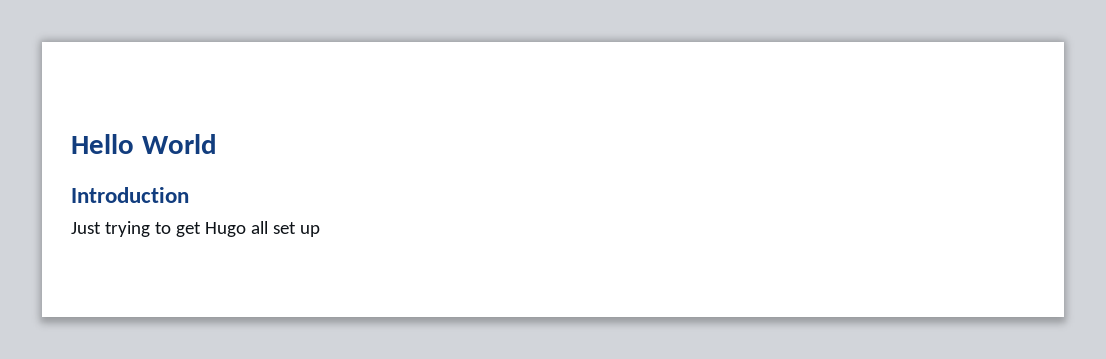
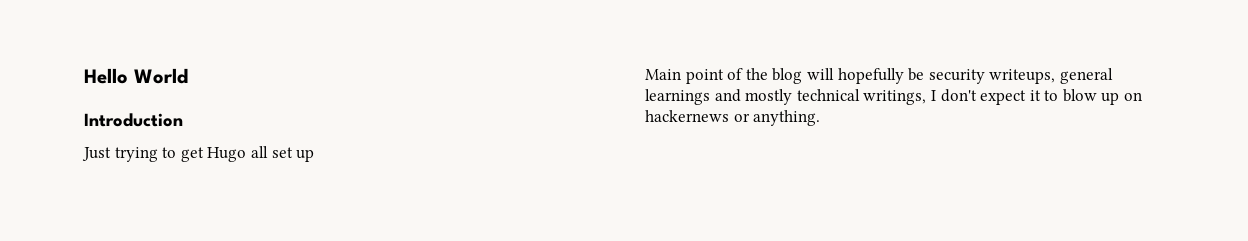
(320, 231) none -> [645,68,1113,84] [645,89,1143,105] [645,110,821,126] // Main point of the blog will hopefully be security writeups, general learnings and mostly technical writings, I don't expect it to blow up on hackernews or anything.

